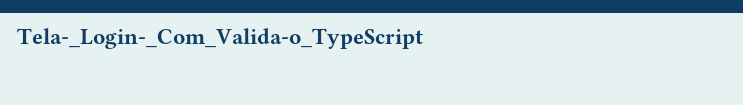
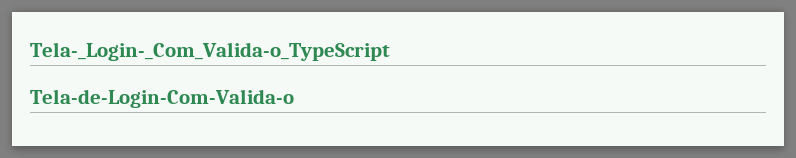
(423, 38) none -> [30,89,294,108] // Tela-de-Login-Com-Valida-o

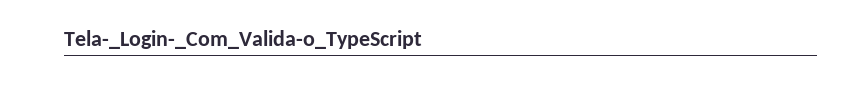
[30,89,294,108] // Tela-de-Login-Com-Valida-o -> (422, 39) none

